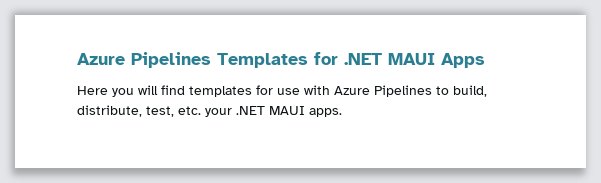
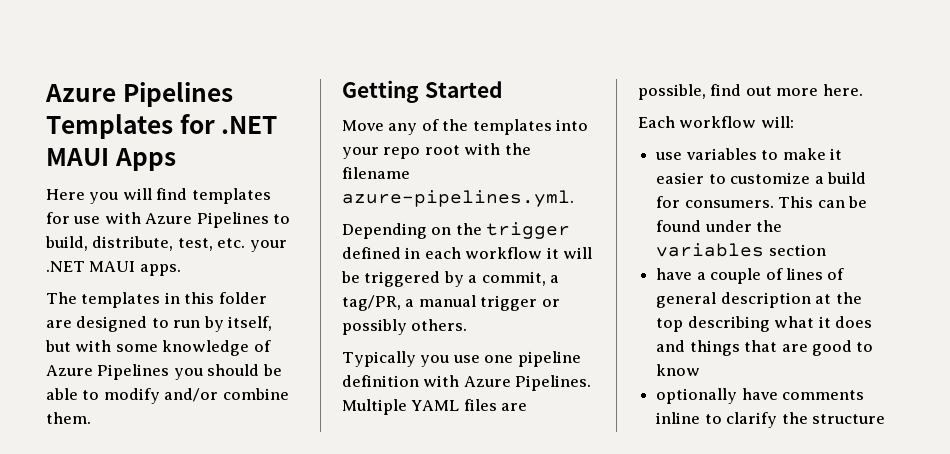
(342, 112) none -> [46,292,267,308] [46,316,273,332] [45,340,271,356] [46,364,282,380] [46,388,289,404] [46,412,91,424] [342,80,503,103] [342,119,589,135] [342,143,531,159] [342,167,410,179] [342,190,574,207] [342,222,571,239] [342,247,593,259] [341,271,560,287] [342,295,560,311] [342,319,468,335] [342,351,581,367] [342,375,592,391] [342,399,528,415] [638,84,863,100] [638,116,794,128] [655,148,842,160] [656,172,866,184] [656,196,867,208] [656,220,783,232] [656,243,826,257] [656,268,845,284] [656,292,862,308] [656,316,872,332] [656,340,874,356] [656,364,701,376] [656,388,865,404] [656,412,885,428] // The templates in this folder are designed to run by itself, but with some knowledge of Azure Pipelines you should be able to modify and/or combine them. // Getting Started // Move any of the templates into your repo root with the filename azure-pipelines.yml. // Depending on the trigger defined in each workflow it will be triggered by a commit, a tag/PR, a manual trigger or possibly others. // Typically you use one pipeline definition with Azure Pipelines. Multiple YAML files are possible, find out more here. // Each workflow will: // use variables to make it easier to customize a build for consumers. This can be found under the variables section // have a couple of lines of general description at the top describing what it does and things that are good to know // optionally have comments inline to clarify the structure

